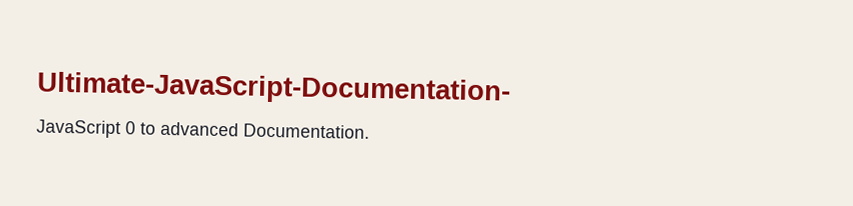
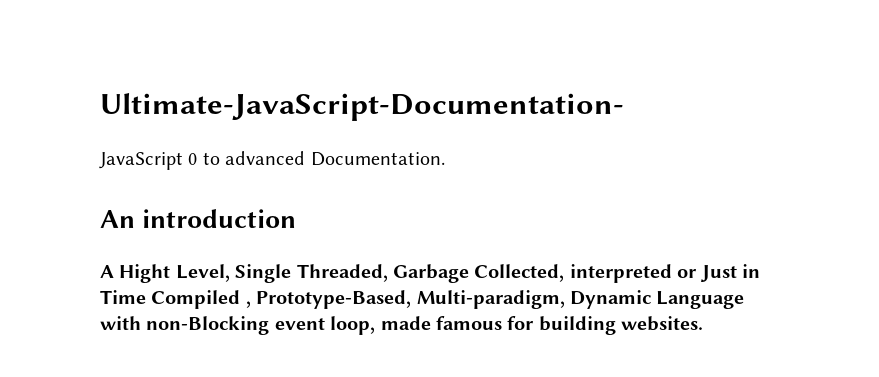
(370, 131) none -> [100,209,297,228] [100,264,760,283] [100,290,745,309] [100,316,704,335] // An introduction // A Hight Level, Single Threaded, Garbage Collected, interpreted or Just in Time Compiled , Prototype-Based, Multi-paradigm, Dynamic Language with non-Blocking event loop, made famous for building websites.

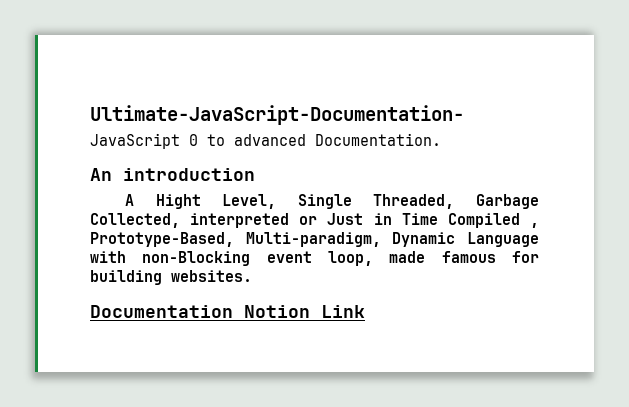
(704, 323) none -> [90,305,365,318] // Documentation Notion Link

